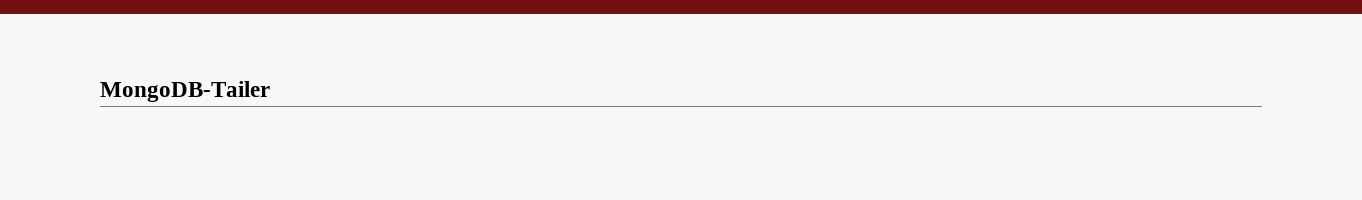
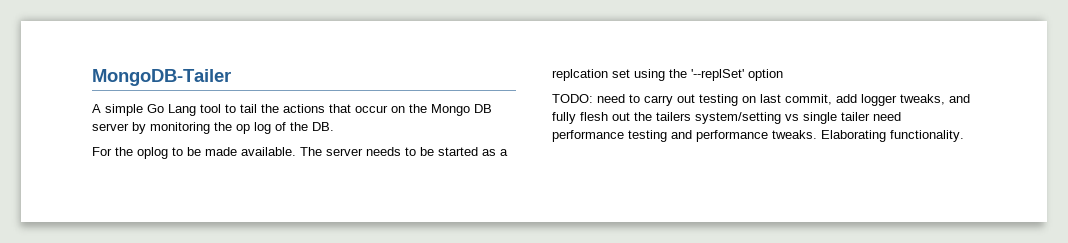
(270, 91) none -> [92,104,492,116] [92,122,334,134] [92,147,508,159] [552,69,783,81] [552,94,970,106] [552,112,901,124] [552,130,964,142] // A simple Go Lang tool to tail the actions that occur on the Mongo DB server by monitoring the op log of the DB. // For the oplog to be made available. The server needs to be started as a replcation set using the '--replSet' option // TODO: need to carry out testing on last commit, add logger tweaks, and fully flesh out the tailers system/setting vs single tailer need performance testing and performance tweaks. Elaborating functionality.

